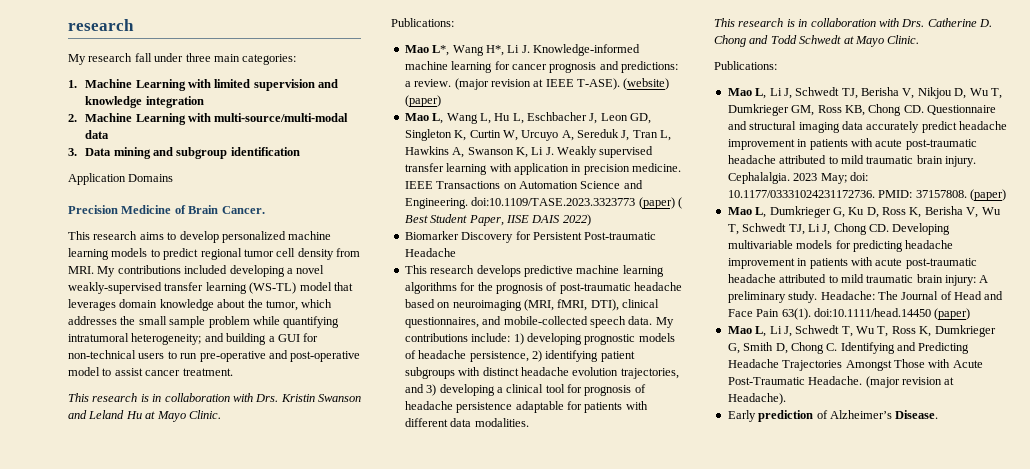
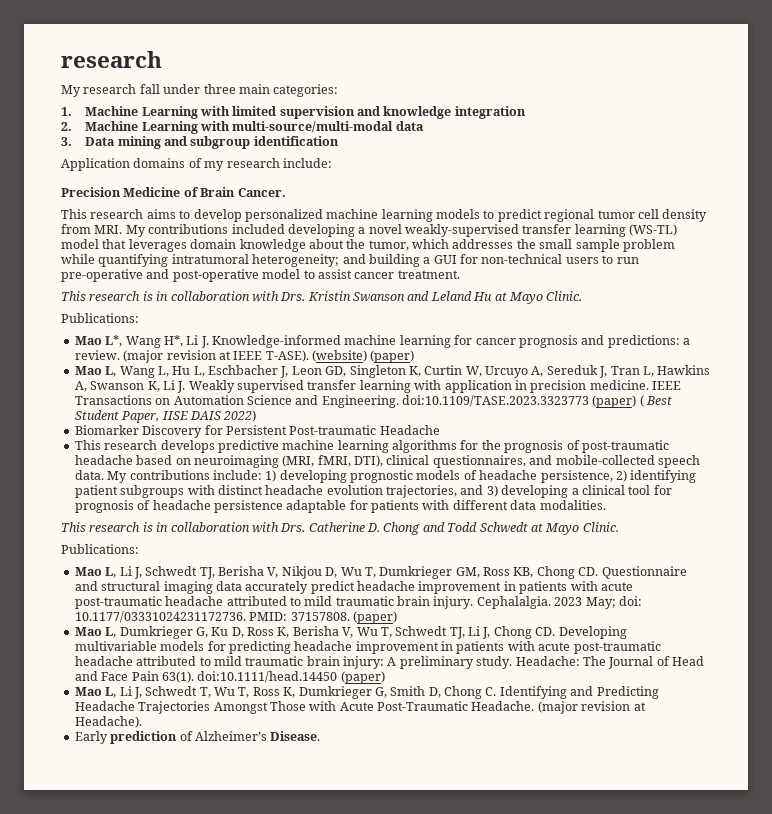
[128,174,174,182] Domains -> [133,158,332,171] domains of my research include:

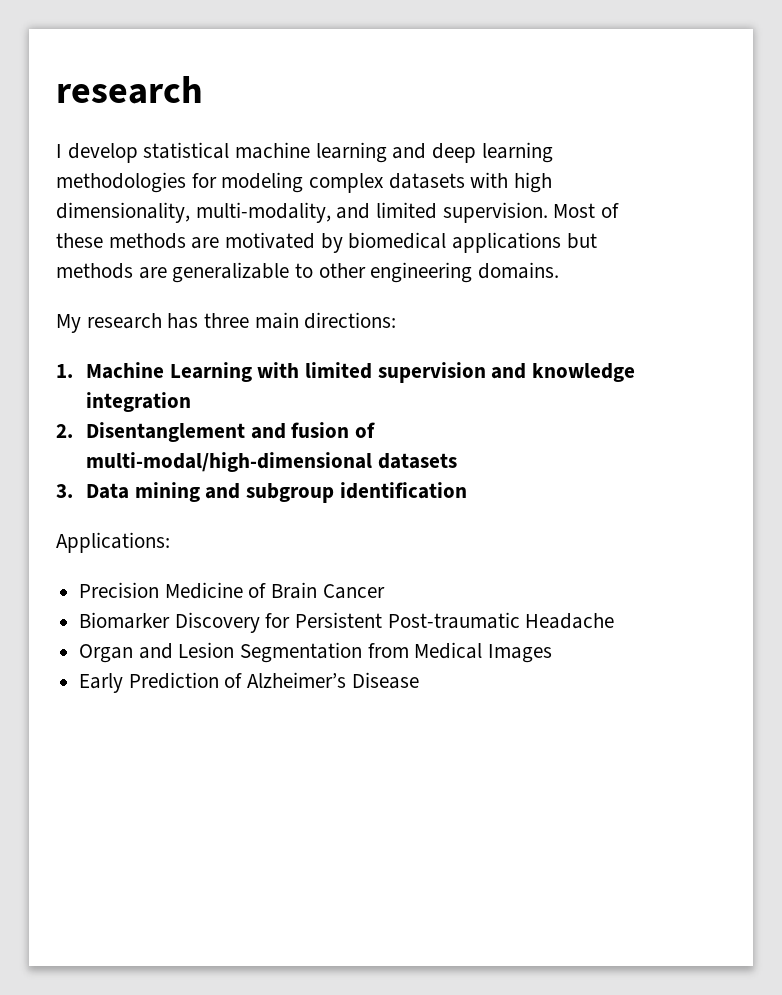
[61,51,162,68] research -> [56,76,203,104] [56,142,553,163] [56,172,553,193] [56,202,620,223] [56,232,597,253] [56,262,560,283] research // I develop statistical machine learning and deep learning methodologies for modeling complex datasets with high dimensionality, multi-modality, and limited supervision. Most of these methods are motivated by biomedical applications but methods are generalizable to other engineering domains.
[139,84,201,94] fall under -> [167,313,199,329] has
[273,84,339,97] categories: -> [304,312,397,329] directions:
[85,121,424,134] Machine Learning with multi-source/multi-modal data -> [86,422,376,442] [86,452,457,472] Disentanglement and fusion of multi-modal/high-dimensional datasets
[61,158,332,171] [61,187,286,197] [61,209,708,222] [61,224,678,237] [61,239,675,252] [61,254,639,267] [61,269,460,282] [61,291,583,304] [61,313,139,323] [74,335,690,348] [74,350,415,363] [74,365,711,378] [74,380,681,393] [74,395,673,408] [74,410,257,423] Application domains of my research include: // Precision Medicine of Brain Cancer. // This research aims to develop personalized machine learning models to predict regional tumor cell density from MRI. My contributions included developing a novel weakly-supervised transfer learning (WS-TL) model that leverages domain knowledge about the tumor, which addresses the small sample problem while quantifying intratumoral heterogeneity; and building a GUI for non-technical users to run pre-operative and post-operative model to assist cancer treatment. // This research is in collaboration with Drs. Kristin Swanson and Leland Hu at Mayo Clinic. // Publications: // Mao L*, Wang H*, Li J. Knowledge-informed machine learning for cancer prognosis and predictions: a review. (major revision at IEEE T-ASE). (website) (paper) // Mao L, Wang L, Hu L, Eschbacher J, Leon GD, Singleton K, Curtin W, Urcuyo A, Sereduk J, Tran L, Hawkins A, Swanson K, Li J. Weakly supervised transfer learning with application in precision medicine. IEEE Transactions on Automation Science and Engineering. doi:10.1109/TASE.2023.3323773 (paper) ( Best Student Paper, IISE DAIS 2022) -> [56,532,170,553] [79,582,385,599] Applications: // Precision Medicine of Brain Cancer
[74,440,669,453] [74,455,700,468] [74,470,697,483] [74,485,672,498] [74,500,606,513] [61,522,619,535] [61,544,139,554] [74,566,687,579] [74,581,633,594] [74,596,642,609] [74,611,397,624] [74,626,627,639] [74,641,661,654] [74,656,704,669] [74,671,385,684] [74,686,659,699] [74,701,646,714] [74,716,142,728] This research develops predictive machine learning algorithms for the prognosis of post-traumatic headache based on neuroimaging (MRI, fMRI, DTI), clinical questionnaires, and mobile-collected speech data. My contributions include: 1) developing prognostic models of headache persistence, 2) identifying patient subgroups with distinct headache evolution trajectories, and 3) developing a clinical tool for prognosis of headache persistence adaptable for patients with different data modalities. // This research is in collaboration with Drs. Catherine D. Chong and Todd Schwedt at Mayo Clinic. // Publications: // Mao L, Li J, Schwedt TJ, Berisha V, Nikjou D, Wu T, Dumkrieger GM, Ross KB, Chong CD. Questionnaire and structural imaging data accurately predict headache improvement in patients with acute post-traumatic headache attributed to mild traumatic brain injury. Cephalalgia. 2023 May; doi: 10.1177/03331024231172736. PMID: 37157808. (paper) // Mao L, Dumkrieger G, Ku D, Ross K, Berisha V, Wu T, Schwedt TJ, Li J, Chong CD. Developing multivariable models for predicting headache improvement in patients with acute post-traumatic headache attributed to mild traumatic brain injury: A preliminary study. Headache: The Journal of Head and Face Pain 63(1). doi:10.1111/head.14450 (paper) // Mao L, Li J, Schwedt T, Wu T, Ross K, Dumkrieger G, Smith D, Chong C. Identifying and Predicting Headache Trajectories Amongst Those with Acute Post-Traumatic Headache. (major revision at Headache). -> [79,642,553,663] Organ and Lesion Segmentation from Medical Images
[110,731,178,744] prediction -> [128,672,219,689] Prediction
[270,731,321,741] Disease. -> [351,672,419,689] Disease

